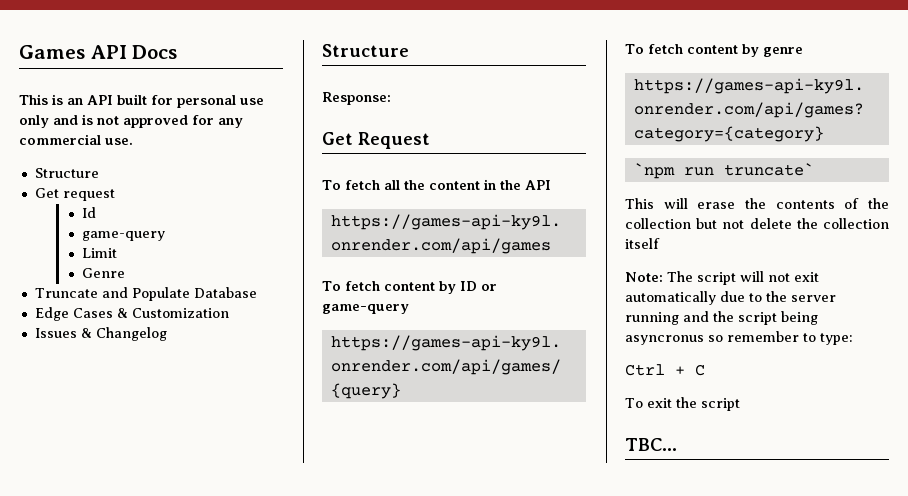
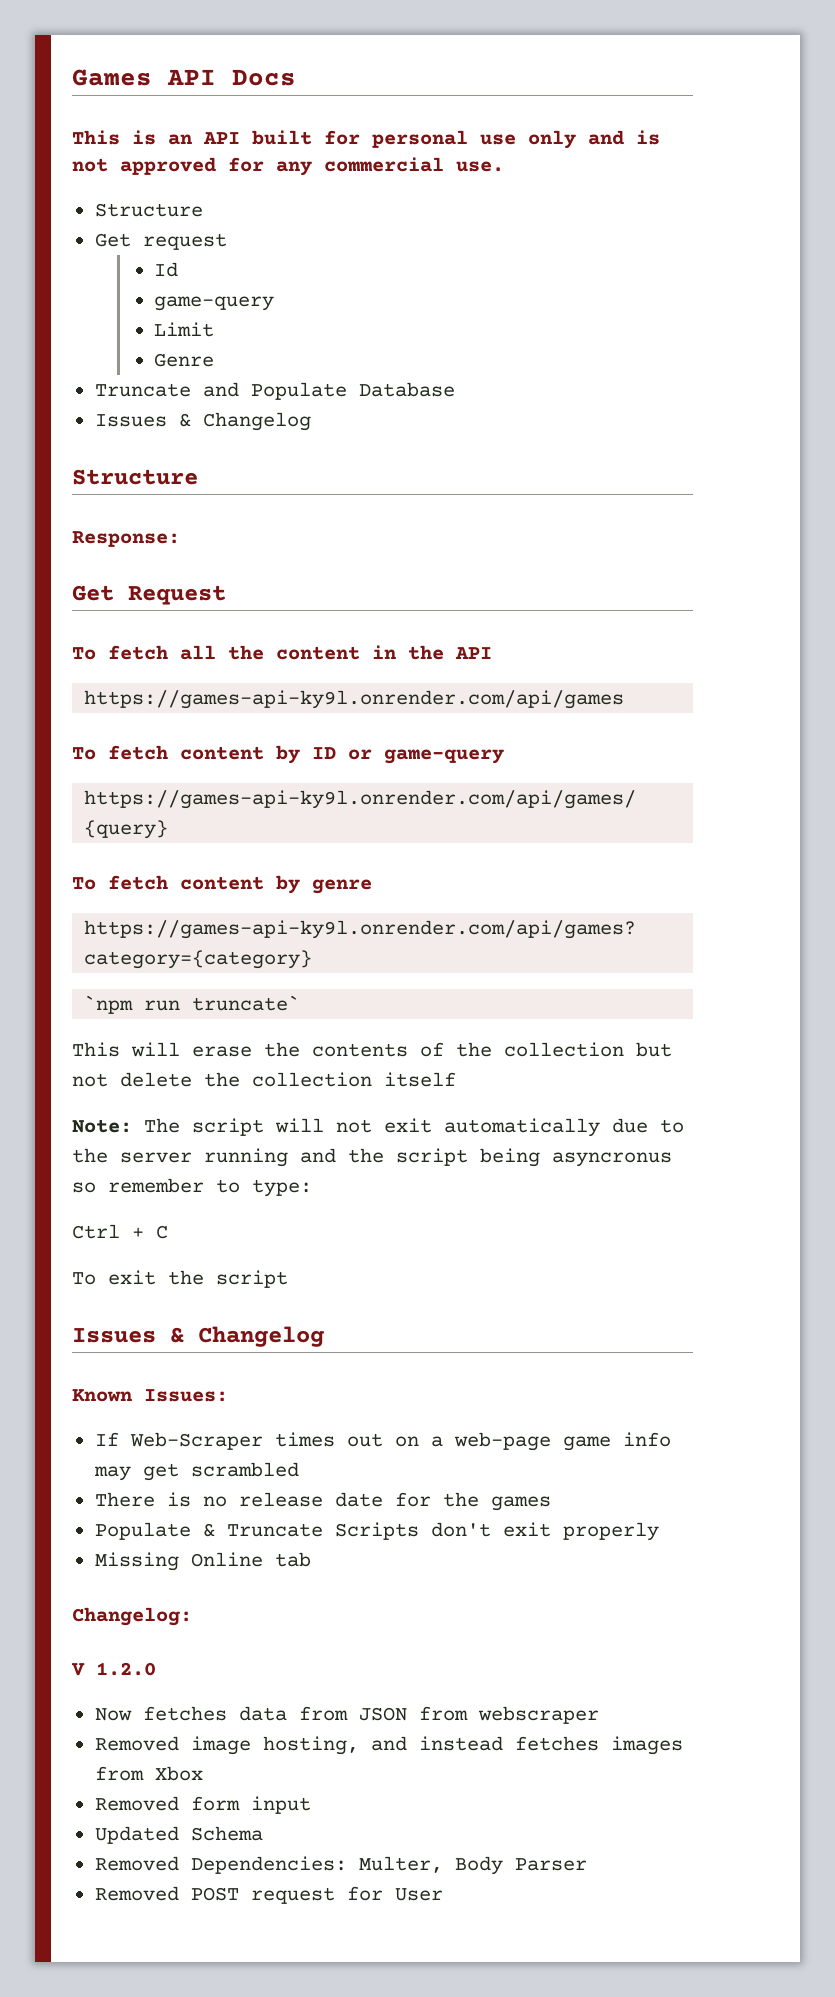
[34,307,229,321] // Edge Cases & Customization -> (455, 389) none
[625,438,677,451] TBC... -> [72,1326,324,1347] [72,1389,228,1402] [94,1432,671,1451] [93,1462,299,1481] [94,1492,551,1511] [94,1522,659,1541] [94,1552,311,1571] [72,1607,192,1626] [71,1662,156,1676] [94,1706,599,1724] [94,1736,683,1755] [94,1766,203,1781] [94,1796,311,1814] [94,1826,263,1844] [94,1856,587,1875] [94,1886,443,1904] Issues & Changelog // Known Issues: // If Web-Scraper times out on a web-page game info may get scrambled // There is no release date for the games // Populate & Truncate Scripts don't exit properly // Missing Online tab // Changelog: // V 1.2.0 // Now fetches data from JSON from webscraper // Removed image hosting, and instead fetches images from Xbox // Removed form input // Updated Schema // Removed Dependencies: Multer, Body Parser // Removed POST request for User

